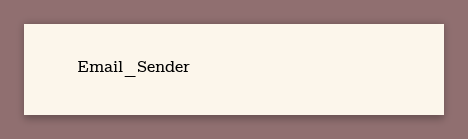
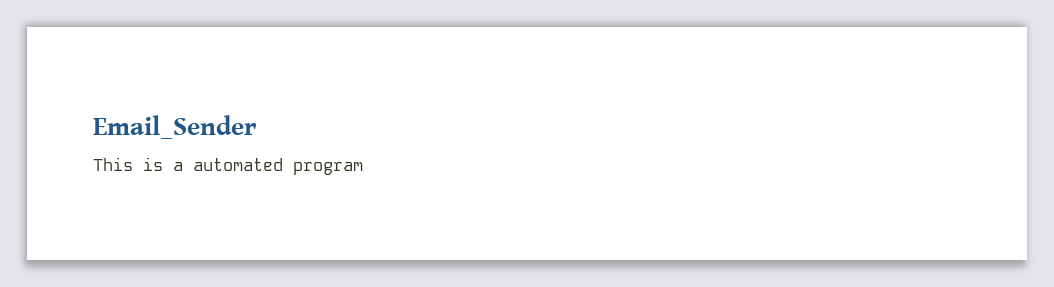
(190, 69) none -> [93,157,363,175] // This is a automated program

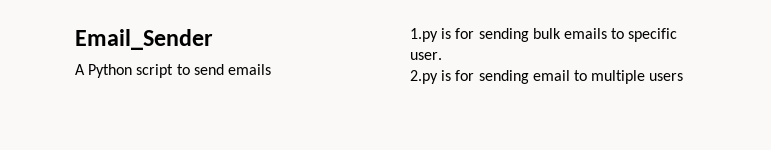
[93,157,363,175] This is a automated program -> [75,64,271,78] [410,28,678,42] [410,52,442,60] [410,70,684,84] A Python script to send emails // 1.py is for sending bulk emails to specific user. // 2.py is for sending email to multiple users

